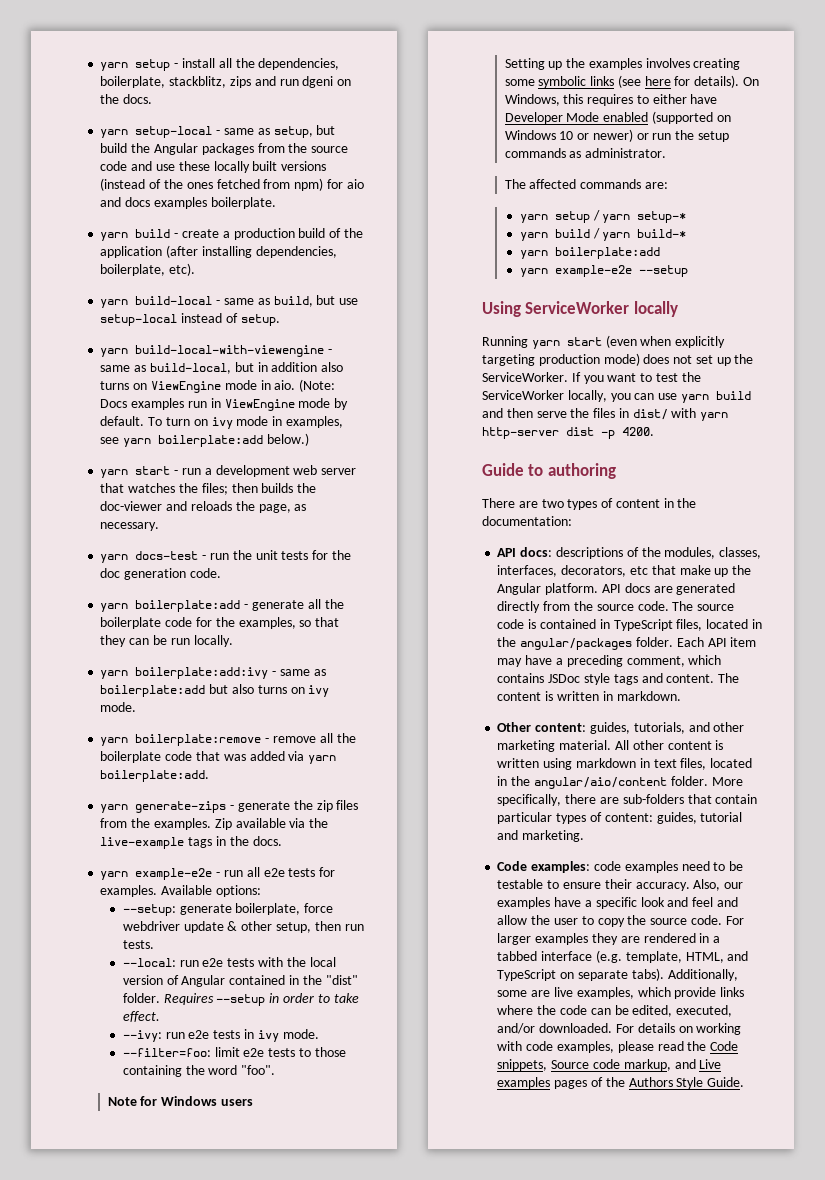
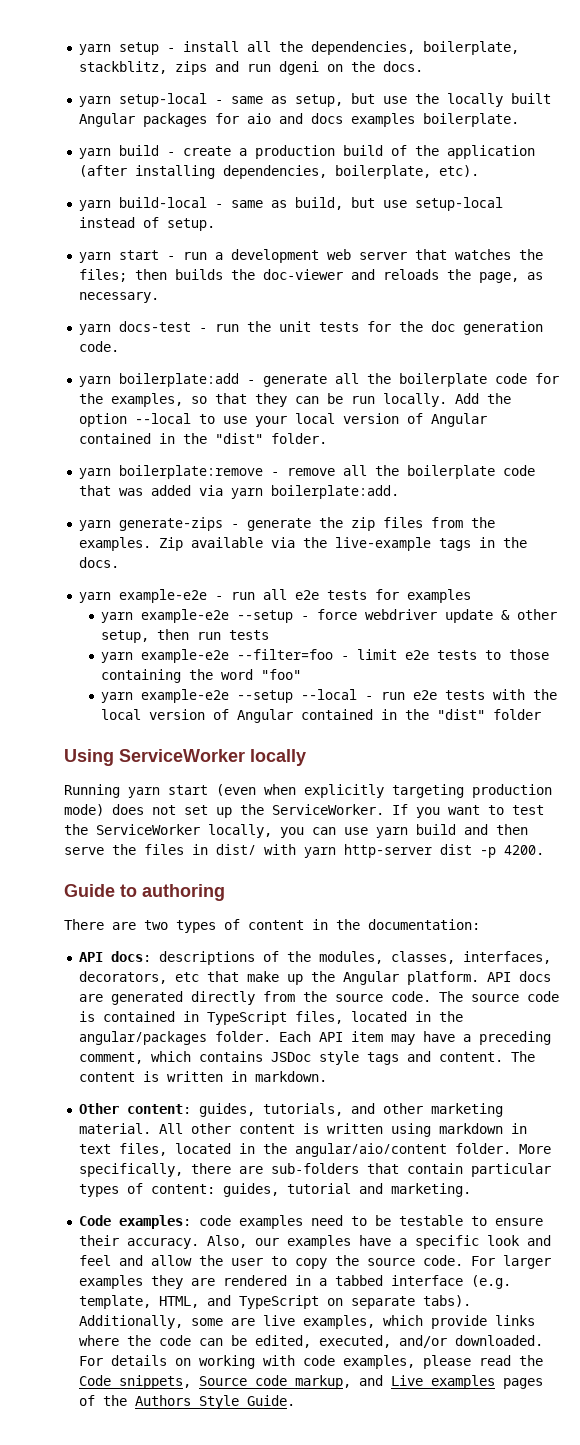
[100,143,349,155] [100,161,327,173] [100,178,324,191] build the Angular packages from the source code and use these locally built versions (instead of the ones fetched from npm) -> [382,93,551,107] [78,113,207,127] use the locally built Angular packages
[100,345,333,357] [100,362,344,374] [100,379,336,393] [100,398,349,411] [100,416,343,429] [100,433,309,447] // yarn build-local-with-viewengine - same as build-local, but in addition also turns on ViewEngine mode in aio. (Note: Docs examples run in ViewEngine mode by default. To turn on ivy mode in examples, see yarn boilerplate:add below.) -> (215, 224) none
[100,667,326,679] [100,684,330,697] [100,702,137,712] // yarn boilerplate:add:ivy - same as boilerplate:add but also turns on ivy mode. -> [454,393,511,404] [78,413,487,427] [78,433,327,444] Add the option --local to use your local version of Angular contained in the "dist" folder.
[100,885,261,897] [122,903,301,916] examples. Available options: // --setup: generate boilerplate, -> [406,589,471,603] [101,609,310,623] examples // yarn example-e2e --setup -
[122,940,154,949] [122,958,176,967] tests. // --local: -> [229,630,270,640] [101,649,550,663] [101,669,302,683] [101,689,374,703] tests // yarn example-e2e --filter=foo - limit e2e tests to those containing the word "foo" // yarn example-e2e --setup --local -
[122,993,359,1006] [122,1011,160,1022] [122,1029,319,1042] [122,1047,346,1057] [122,1065,276,1077] [107,1096,253,1106] [504,58,741,70] [504,75,759,88] [504,94,718,106] [504,111,731,124] [504,129,729,142] [504,148,667,158] [504,179,668,189] [519,210,687,223] [519,228,687,241] [519,247,660,259] [519,265,688,277] folder. Requires --setup in order to take effect. // --ivy: run e2e tests in ivy mode. // --filter=foo: limit e2e tests to those containing the word "foo". // Note for Windows users // Setting up the examples involves creating some symbolic links (see here for details). On Windows, this requires to either have Developer Mode enabled (supported on Windows 10 or newer) or run the setup commands as administrator. // The affected commands are: // yarn setup / yarn setup-* // yarn build / yarn build-* // yarn boilerplate:add // yarn example-e2e --setup -> [493,709,542,720] folder

